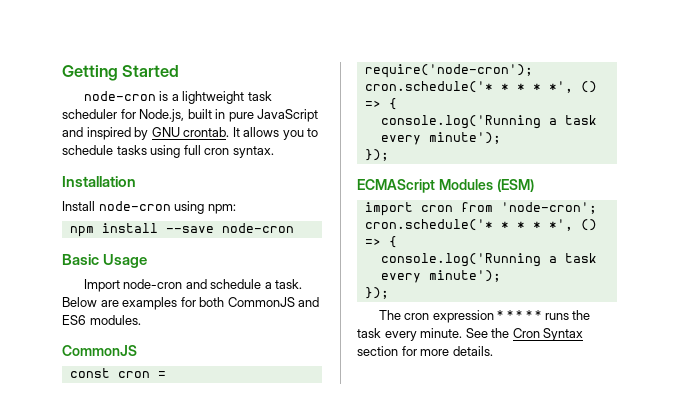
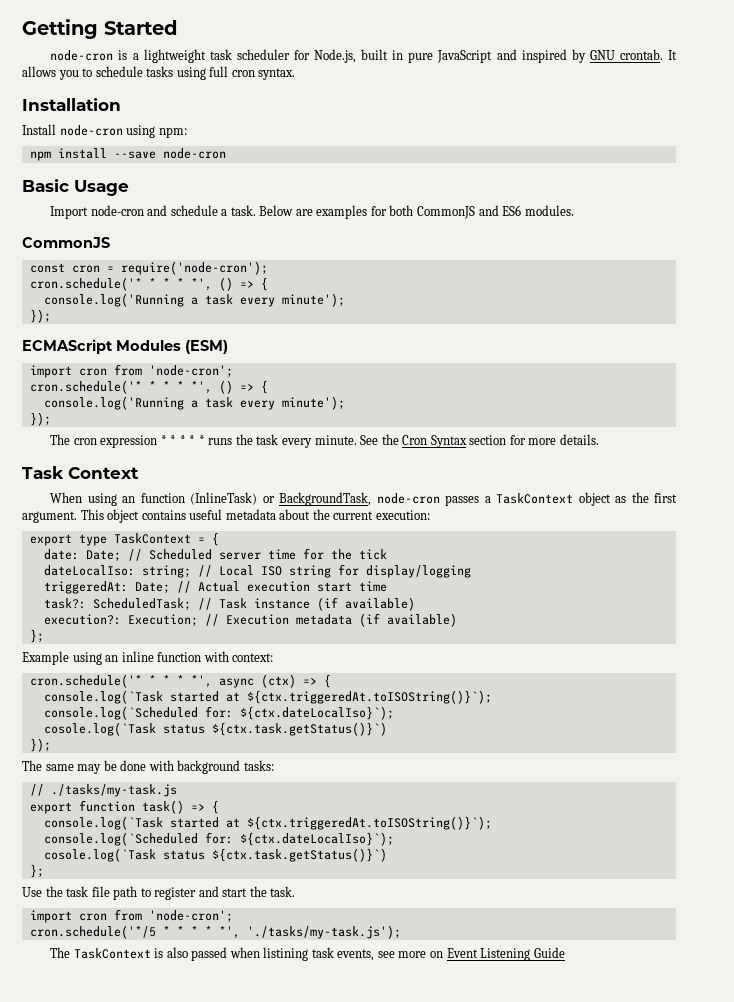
(493, 351) none -> [22,466,139,479] [50,492,677,506] [22,509,430,523] [29,532,219,546] [43,548,387,562] [43,564,471,578] [43,581,387,594] [43,597,415,611] [43,613,457,627] [29,629,44,643] [22,651,274,665] [29,674,331,688] [43,690,492,704] [43,706,394,720] [43,722,387,736] [29,738,51,752] [22,760,274,774] [29,784,177,797] [29,800,219,814] [43,816,492,830] [43,832,394,846] [43,848,387,862] [29,864,44,878] [22,886,296,900] [29,909,233,923] [29,925,401,939] [50,947,565,961] // Task Context // When using an function (InlineTask) or BackgroundTask, node-cron passes a TaskContext object as the first argument. This object contains useful metadata about the current execution: // export type TaskContext = { // date: Date; // Scheduled server time for the tick // dateLocalIso: string; // Local ISO string for display/logging // triggeredAt: Date; // Actual execution start time // task?: ScheduledTask; // Task instance (if available) // execution?: Execution; // Execution metadata (if available) // }; // Example using an inline function with context: // cron.schedule('* * * * *', async (ctx) => { // console.log(`Task started at ${ctx.triggeredAt.toISOString()}`); // console.log(`Scheduled for: ${ctx.dateLocalIso}`); // cosole.log(`Task status ${ctx.task.getStatus()}`) // }); // The same may be done with background tasks: // // ./tasks/my-task.js // export function task() => { // console.log(`Task started at ${ctx.triggeredAt.toISOString()}`); // console.log(`Scheduled for: ${ctx.dateLocalIso}`); // cosole.log(`Task status ${ctx.task.getStatus()}`) // }; // Use the task file path to register and start the task. // import cron from 'node-cron'; // cron.schedule('*/5 * * * * *', './tasks/my-task.js'); // The TaskContext is also passed when listining task events, see more on Event Listening Guide

